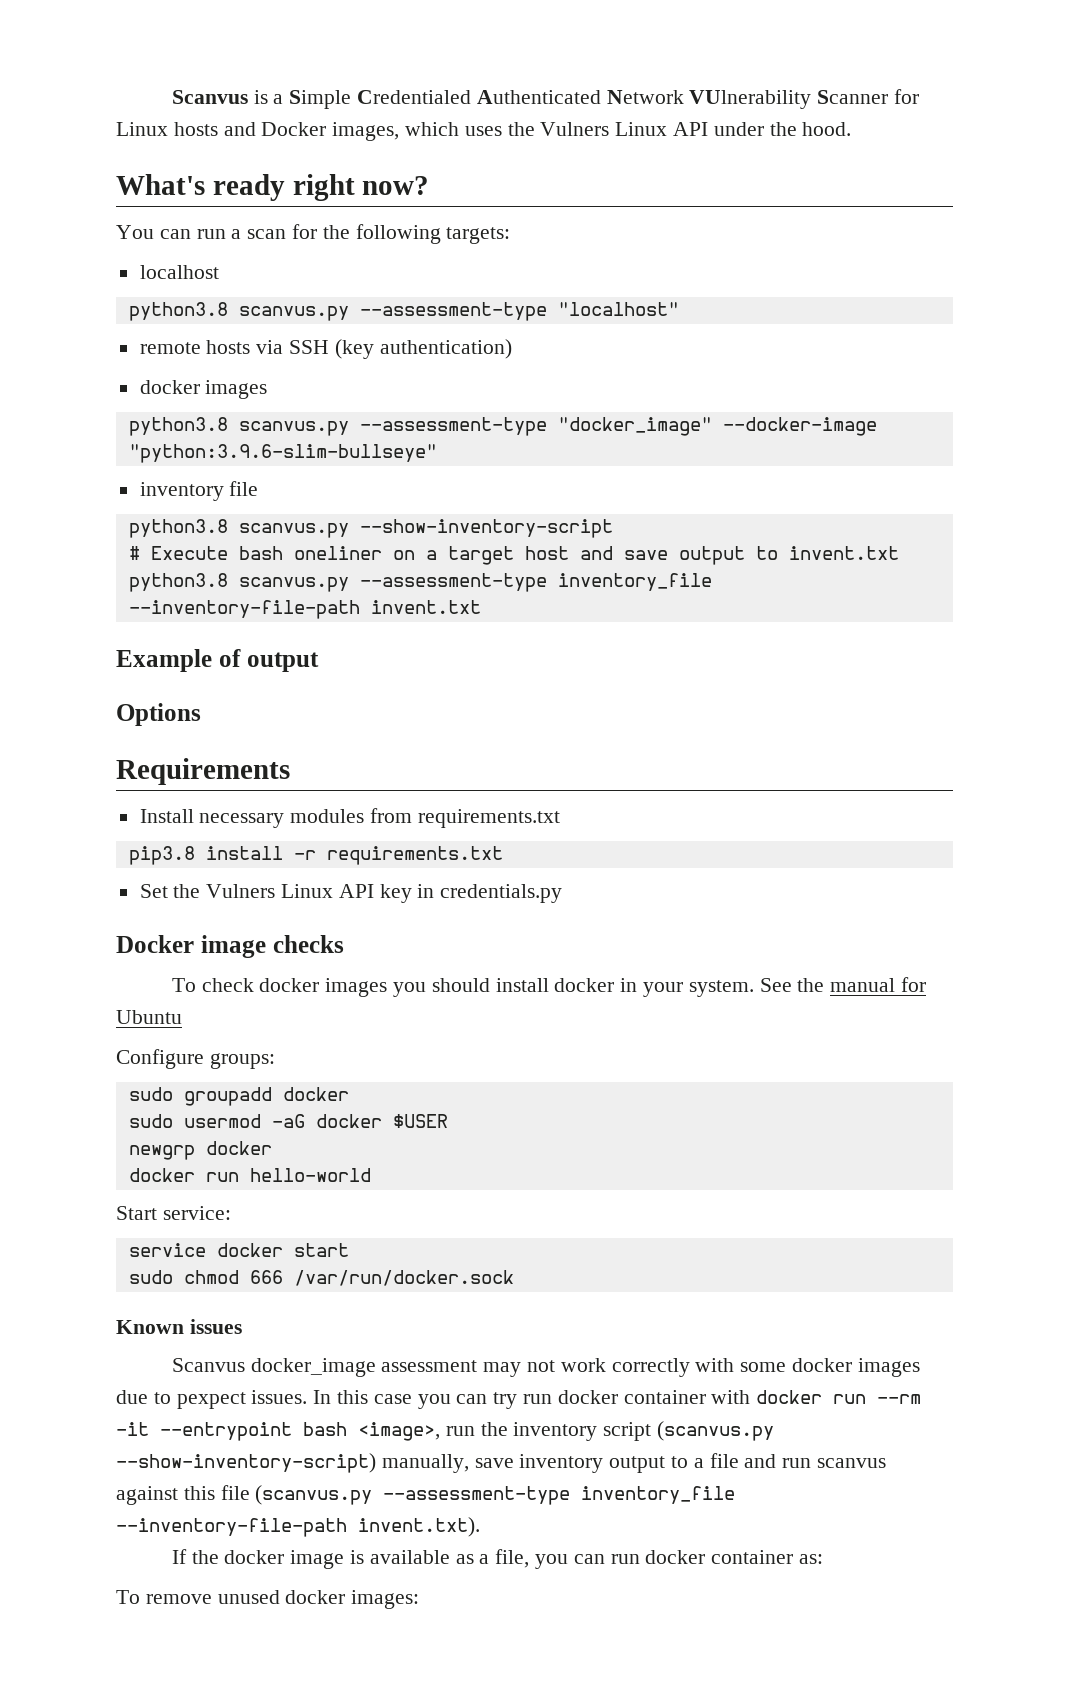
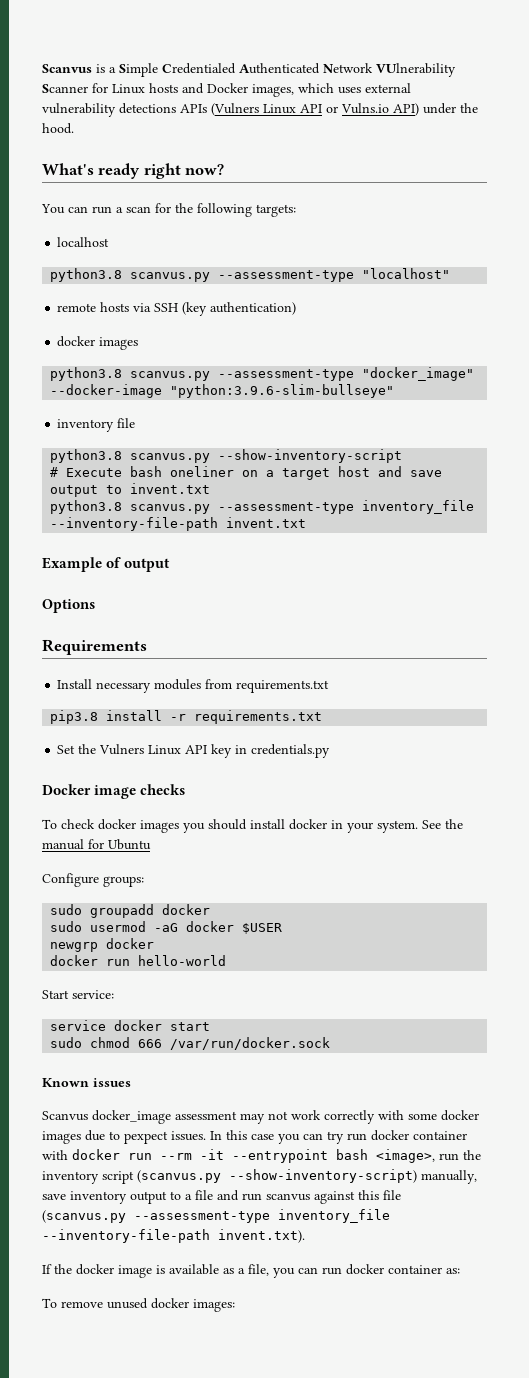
[507,122,709,136] the Vulners Linux API -> [365,83,411,93] [42,103,419,117] external vulnerability detections APIs (Vulners Linux API or Vulns.io API)

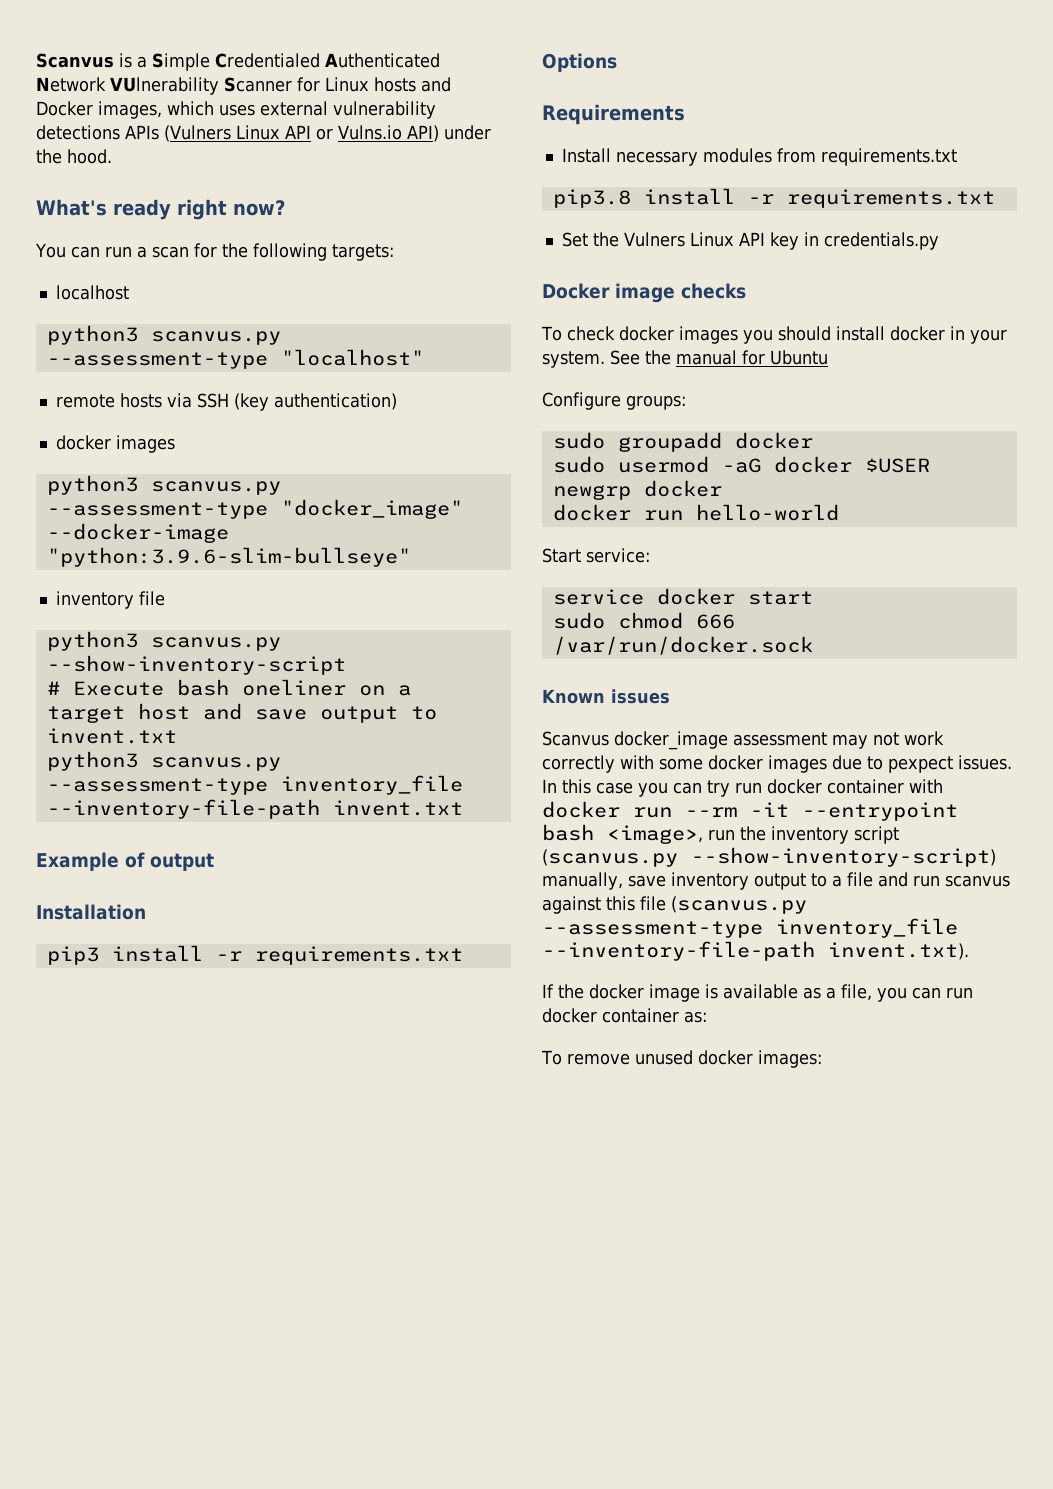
[50,268,123,282] python3.8 -> [46,325,138,345] python3
[50,367,123,381] python3.8 -> [46,475,138,495] python3
[50,449,123,463] python3.8 -> [46,631,138,651] python3
[50,500,123,514] python3.8 -> [46,751,138,771] python3
(171, 565) none -> [36,904,146,920] [46,945,463,965] // Installation // pip3 install -r requirements.txt

